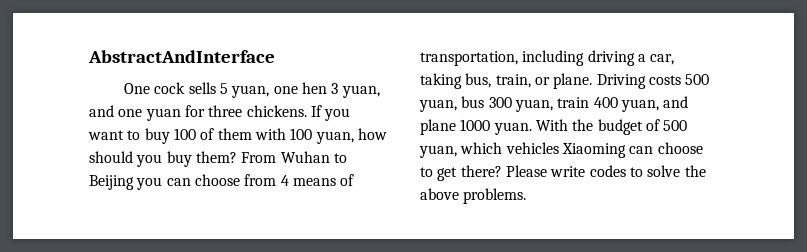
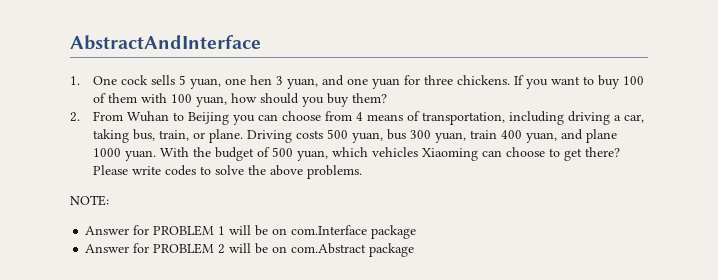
(275, 56) none -> [70,76,80,85] 1.
(237, 157) none -> [70,112,80,122] // 2.
(527, 196) none -> [70,195,109,206] [85,225,417,239] [85,243,415,257] // NOTE: // Answer for PROBLEM 1 will be on com.Interface package // Answer for PROBLEM 2 will be on com.Abstract package

